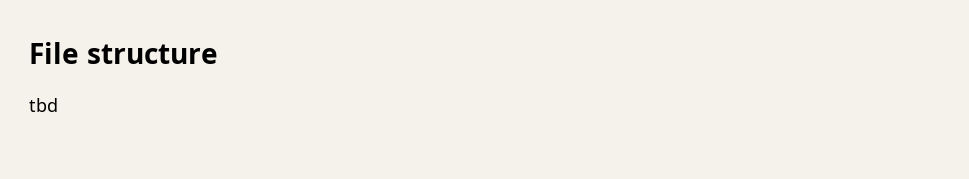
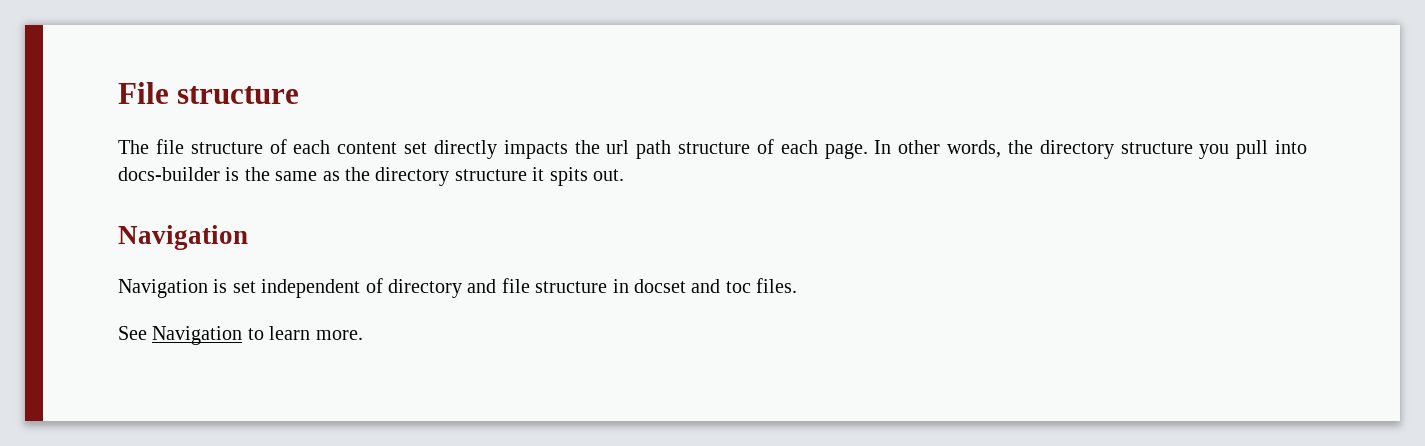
[29,98,58,112] tbd -> [118,139,1308,159] [118,167,624,186] [118,225,248,250] [118,278,798,298] [118,326,363,345] The file structure of each content set directly impacts the url path structure of each page. In other words, the directory structure you pull into docs-builder is the same as the directory structure it spits out. // Navigation // Navigation is set independent of directory and file structure in docset and toc files. // See Navigation to learn more.

